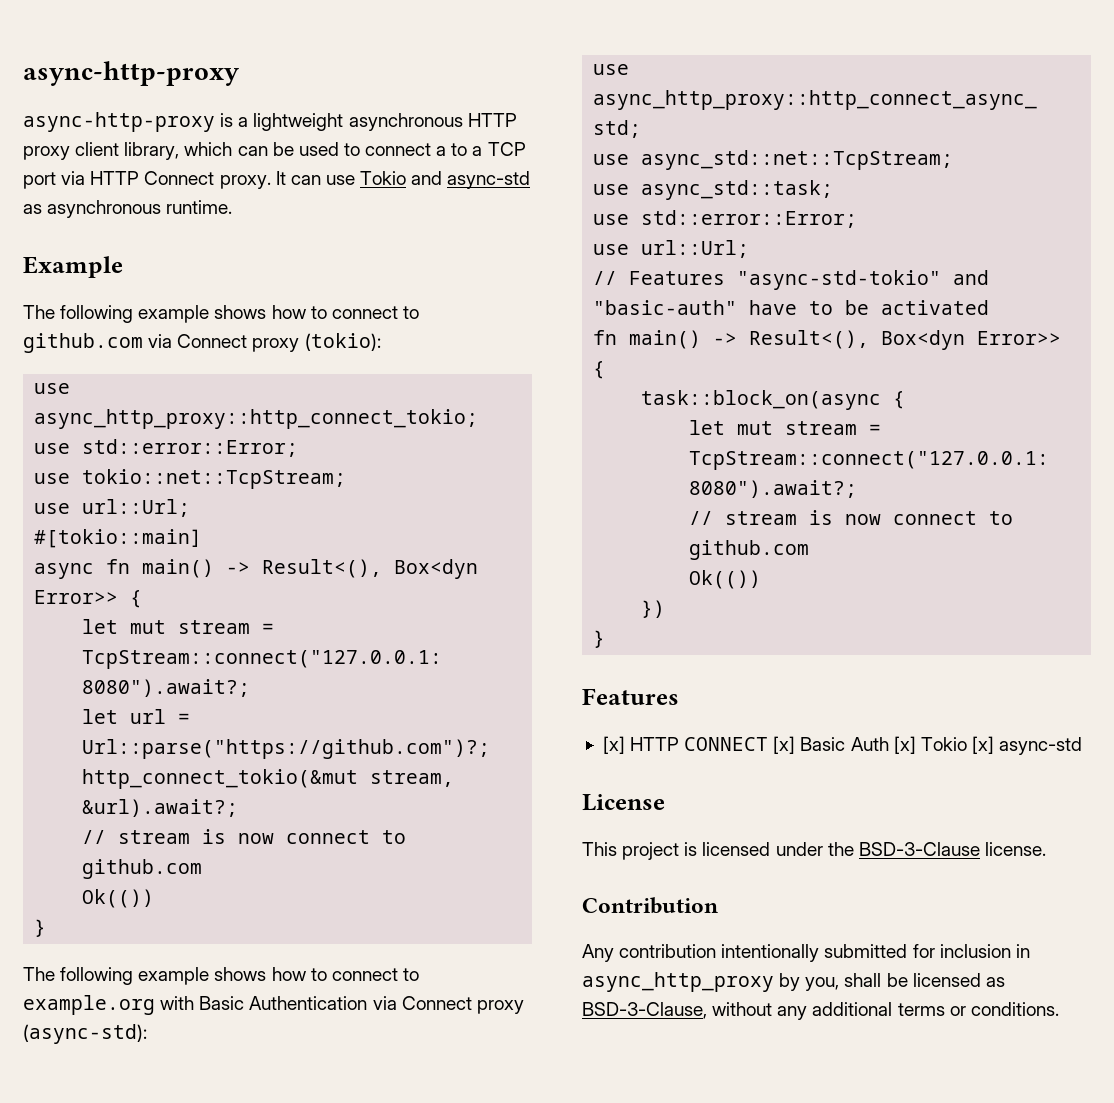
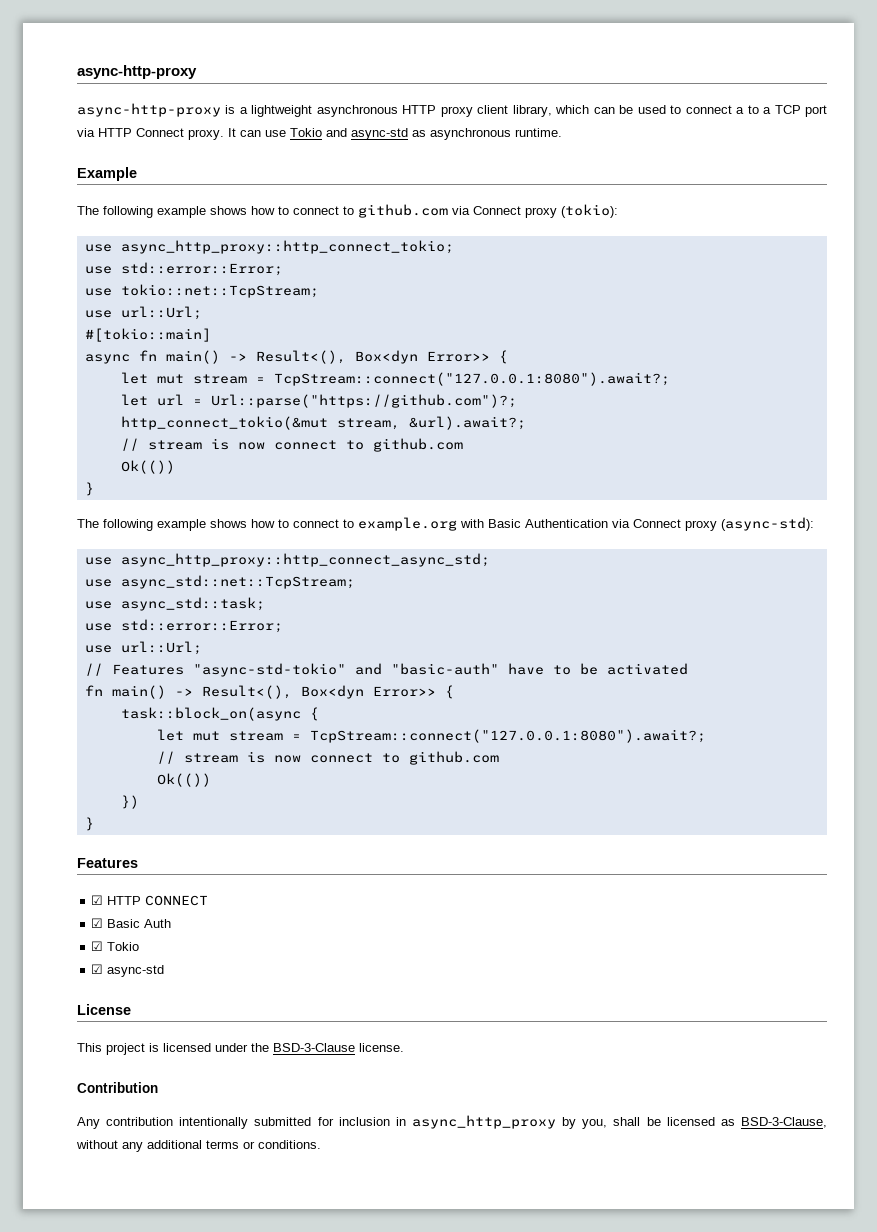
[602,736,625,754] [x] -> [91,895,104,905] ☑
[773,736,796,754] [x] -> [91,918,104,928] // ☑
[893,736,994,754] [x] Tokio [x] -> [91,941,140,951] [91,964,104,974] // ☑ Tokio // ☑

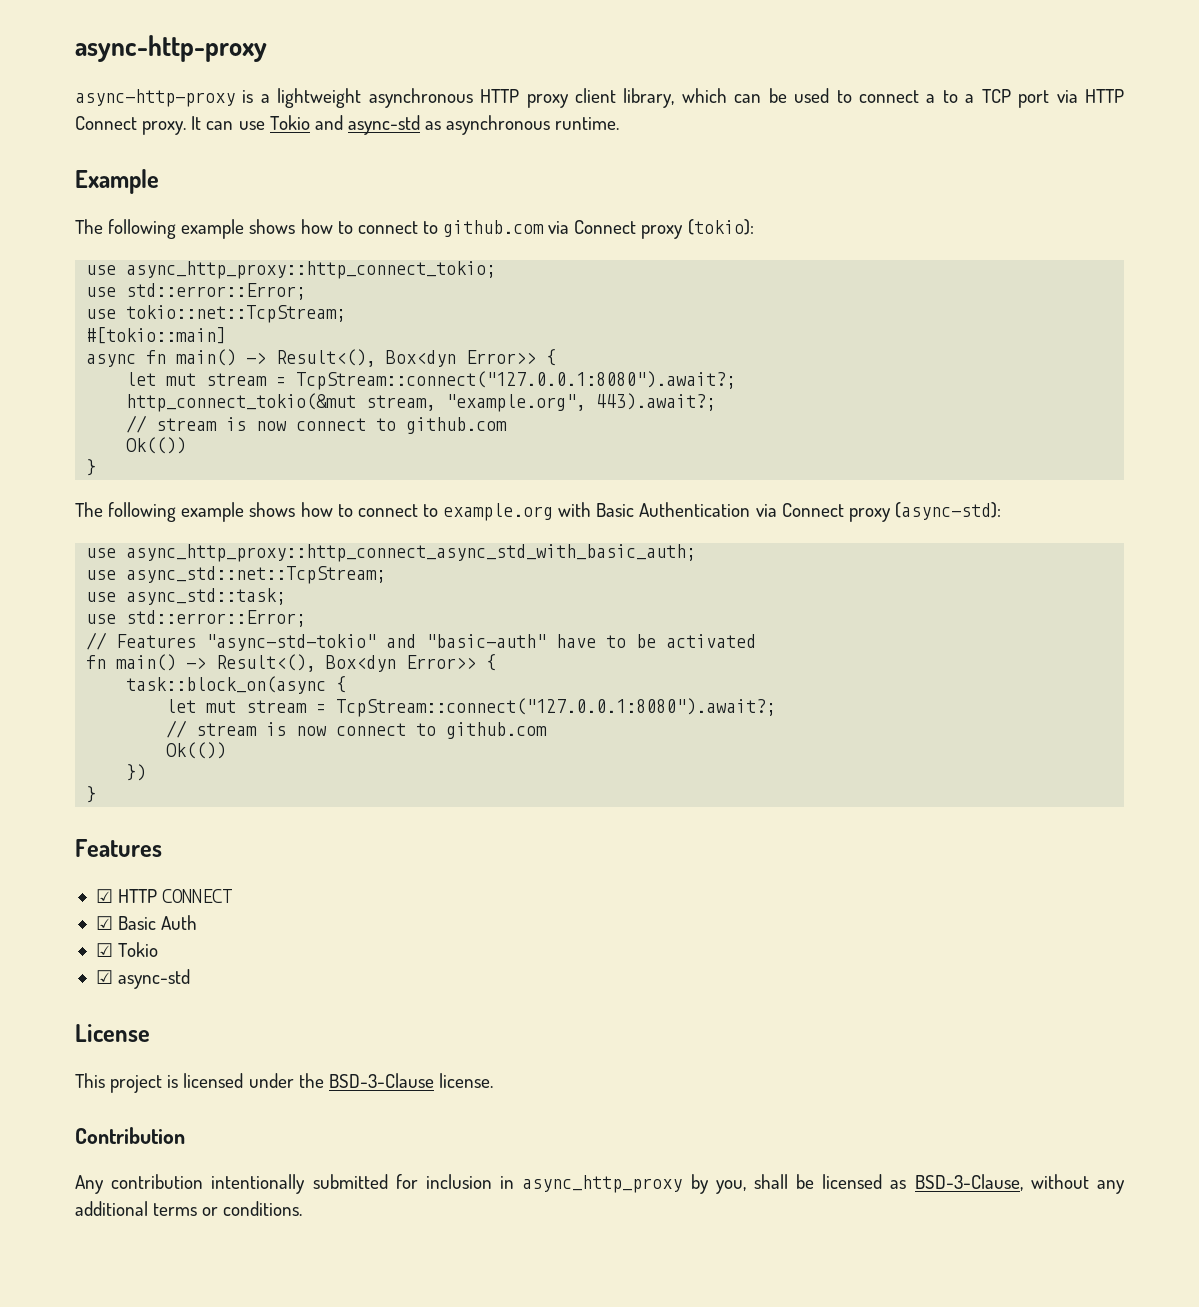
[84,306,202,320] // use url::Url; -> (347, 314) none
[120,394,517,408] // let url = Url::parse("https://github.com")?; -> (737, 380) none
[408,416,526,430] &url).await?; -> [446,393,717,412] "example.org", 443).await?;
[120,553,490,567] async_http_proxy::http_connect_async_std; -> [126,544,697,562] async_http_proxy::http_connect_async_std_with_basic_auth;
[84,641,202,655] // use url::Url; -> (307, 618) none

